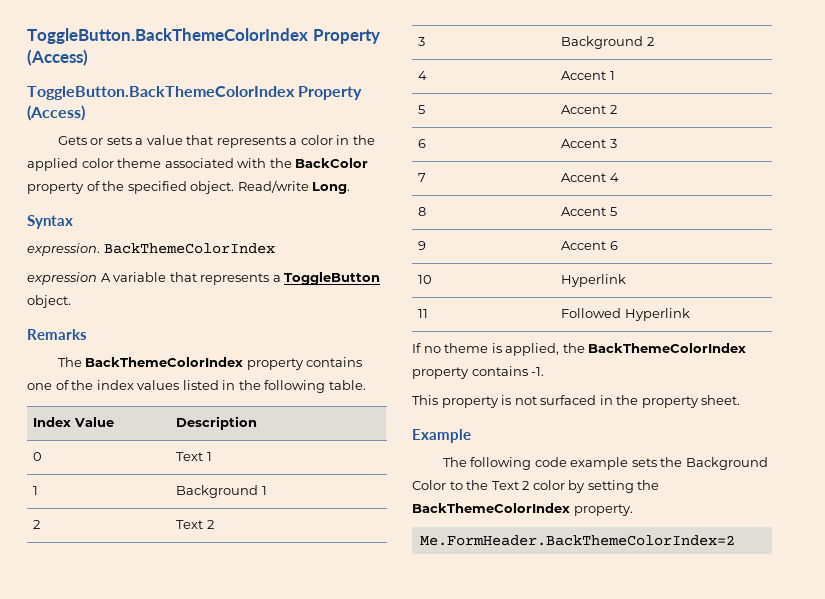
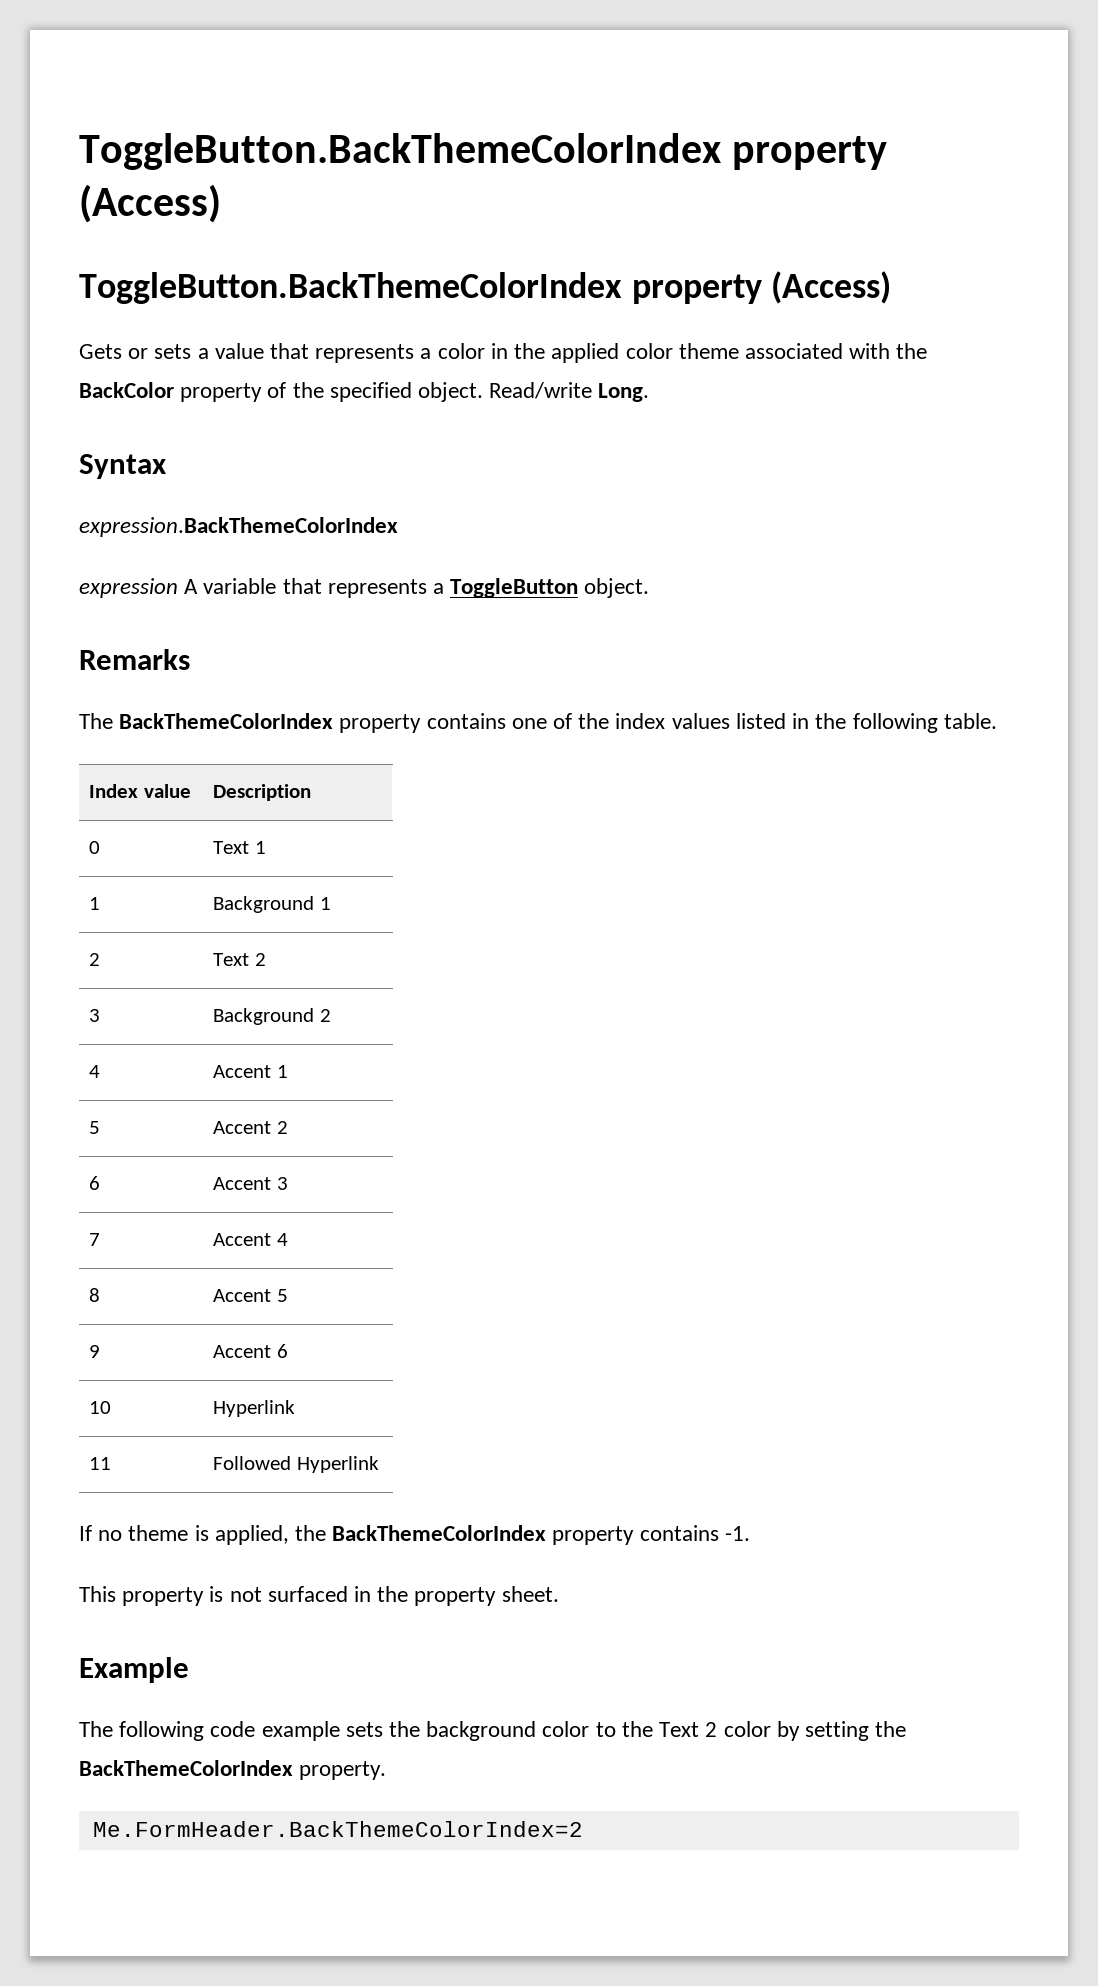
[27,28,380,44] ToggleButton.BackThemeColorIndex Property -> [79,133,888,170] ToggleButton.BackThemeColorIndex property
[298,86,363,100] Property -> [631,274,762,304] property
[27,243,275,256] expression. BackThemeColorIndex -> [79,517,398,537] expression.BackThemeColorIndex
[74,417,115,427] Value -> [143,784,191,798] value
[685,457,768,470] [412,480,446,490] Background Color -> [426,1721,590,1741] background color

